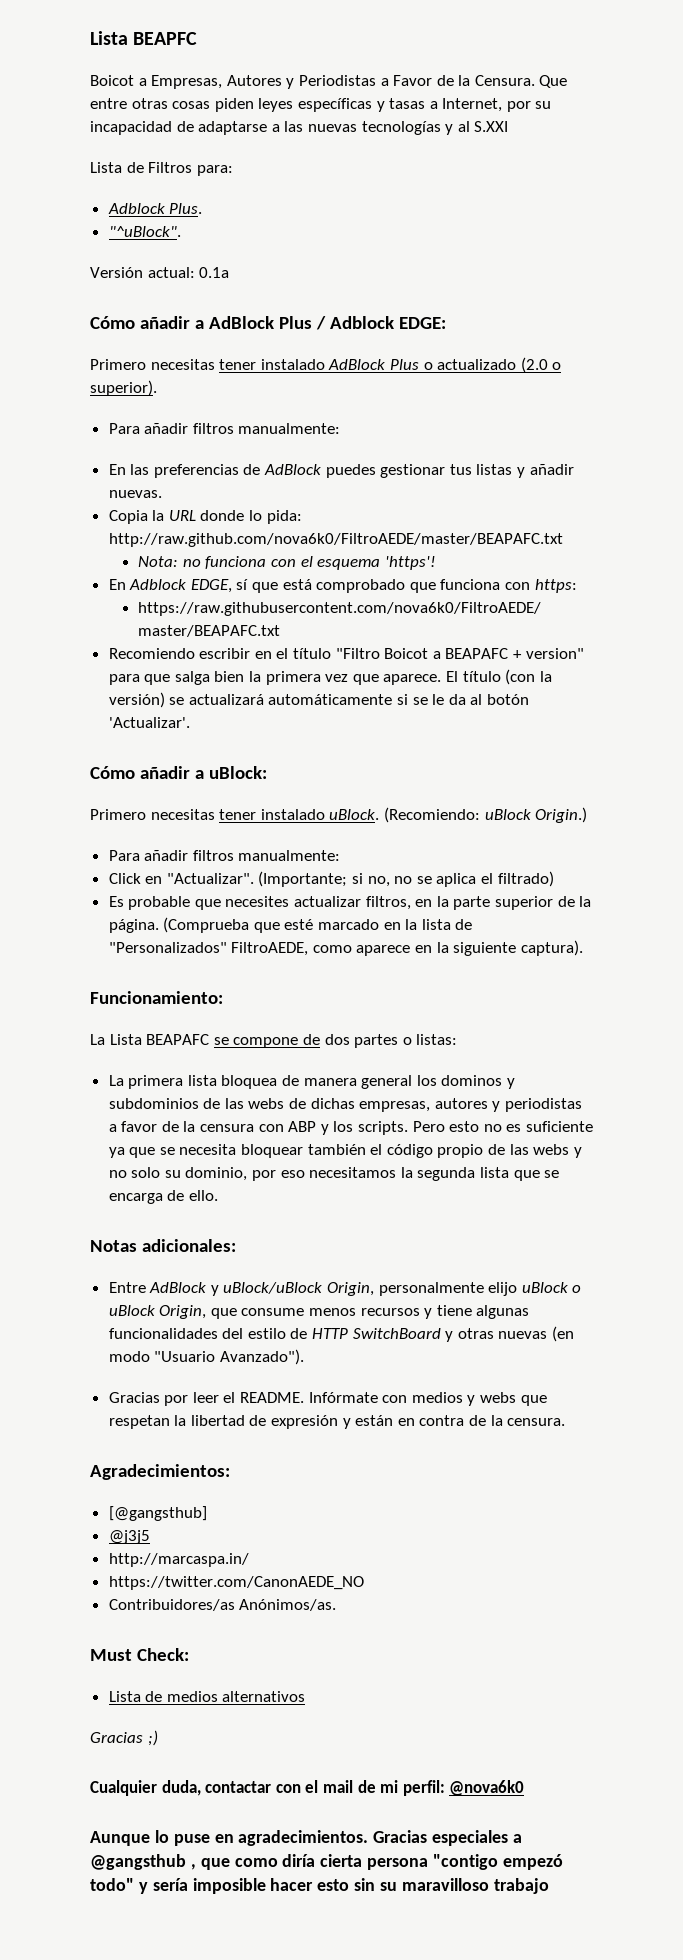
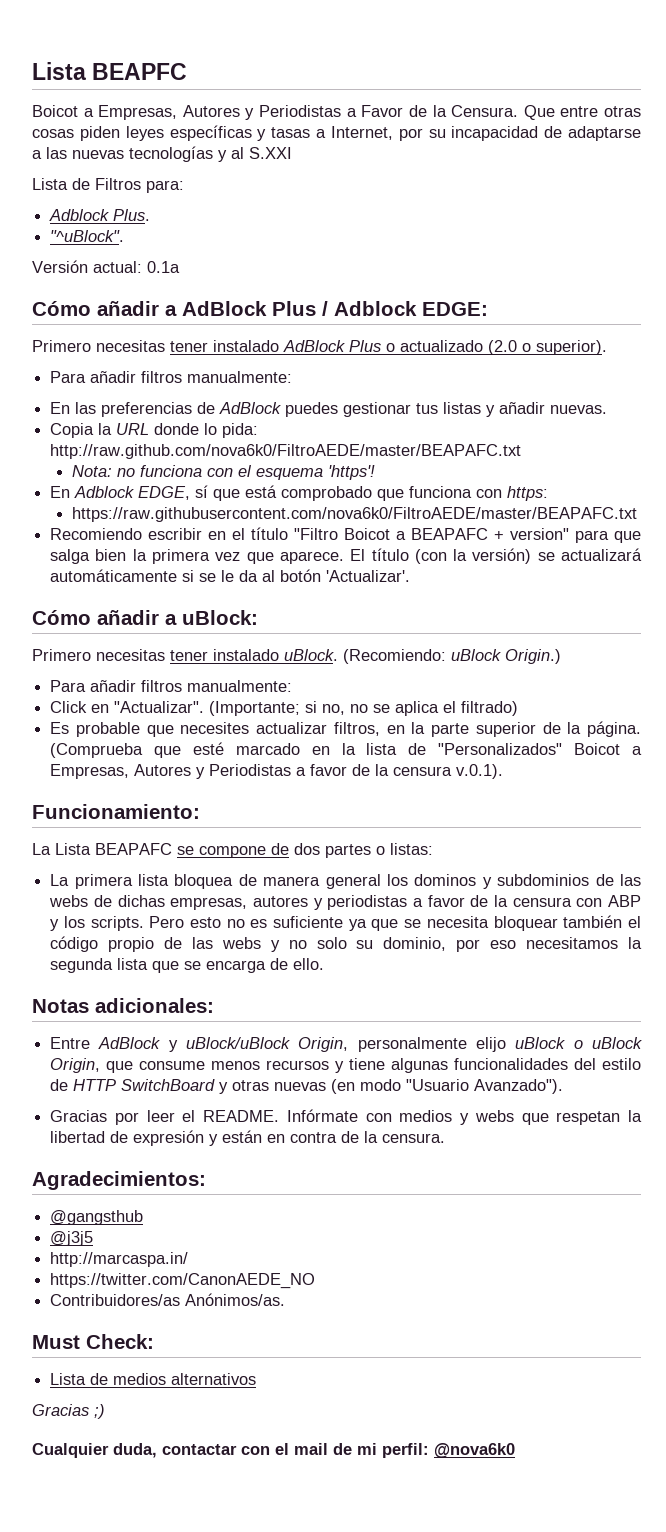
[231,940,583,956] FiltroAEDE, como aparece en la siguiente captura). -> [574,743,642,755] [50,764,504,779] Boicot a Empresas, Autores y Periodistas a favor de la censura v.0.1).
[108,1506,207,1521] [@gangsthub] -> [50,1210,144,1225] @gangsthub
[90,1830,523,1846] [90,1854,563,1870] [90,1878,549,1894] // Aunque lo puse en agradecimientos. Gracias especiales a @gangsthub , que como diría cierta persona "contigo empezó todo" y sería imposible hacer esto sin su maravilloso trabajo -> (515, 1450) none

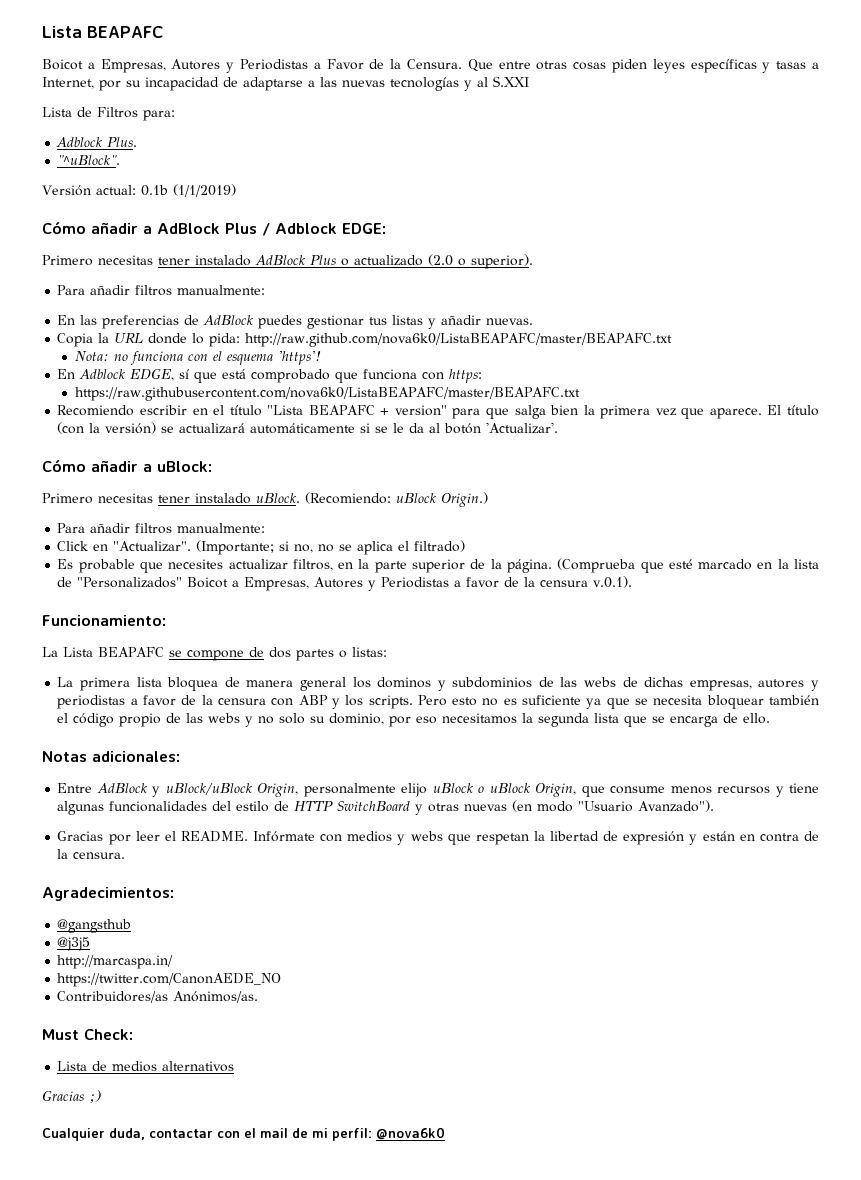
[32,62,188,80] Lista BEAPFC -> [42,26,163,38] Lista BEAPAFC
[147,261,180,273] 0.1a -> [140,184,236,197] 0.1b (1/1/2019)
[50,444,522,459] http://raw.github.com/nova6k0/FiltroAEDE/master/BEAPAFC.txt -> [245,333,673,347] http://raw.github.com/nova6k0/ListaBEAPAFC/master/BEAPAFC.txt
[72,507,638,522] https://raw.githubusercontent.com/nova6k0/FiltroAEDE/master/BEAPAFC.txt -> [74,387,580,401] https://raw.githubusercontent.com/nova6k0/ListaBEAPAFC/master/BEAPAFC.txt
[294,528,407,540] "Filtro Boicot a -> [267,405,304,415] "Lista

